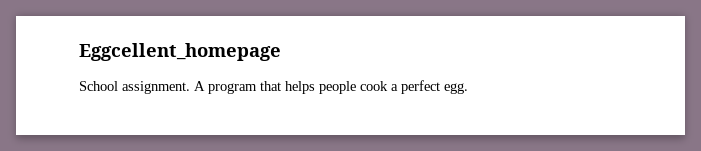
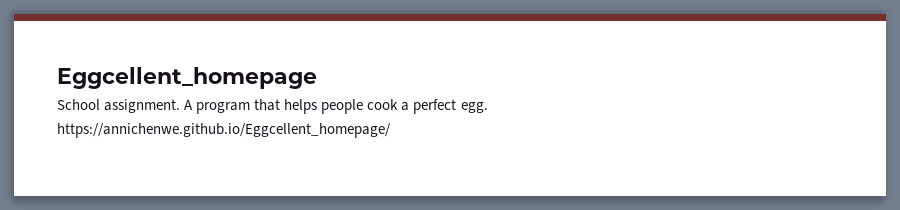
(468, 88) none -> [57,123,391,138] // https://annichenwe.github.io/Eggcellent_homepage/

